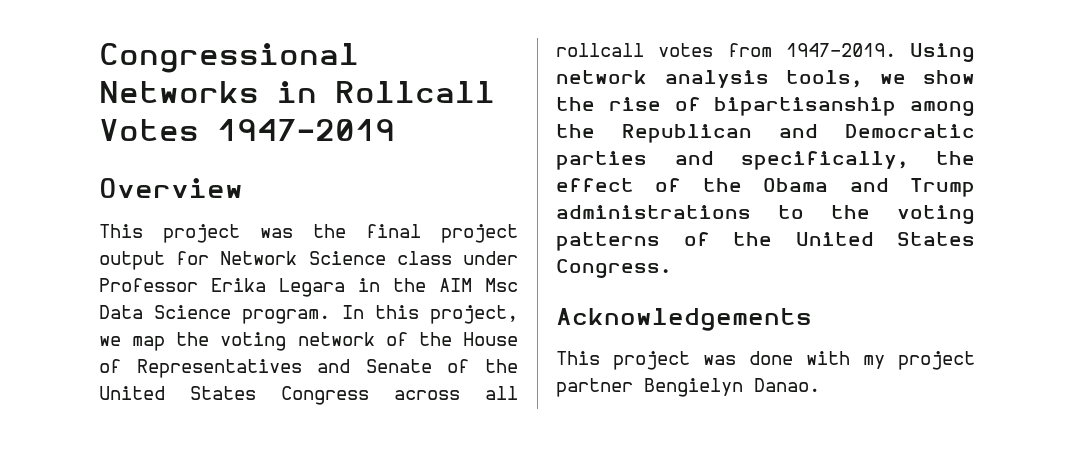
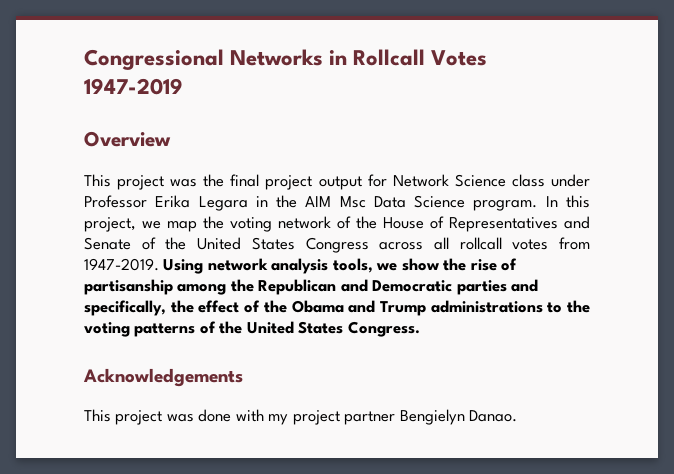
[714,97,897,116] bipartisanship -> [84,279,173,295] partisanship

